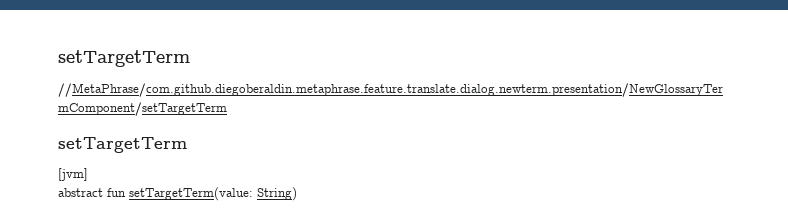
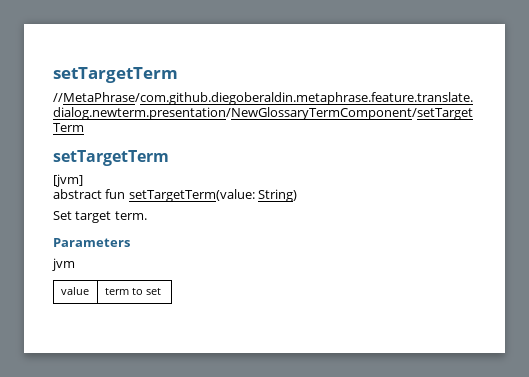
(297, 194) none -> [53,211,147,223] [53,238,130,247] [52,258,75,271] [60,287,89,295] [104,288,161,295] // Set target term. // Parameters // jvm // value | term to set

